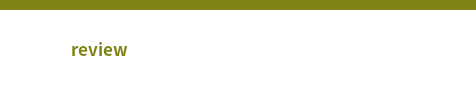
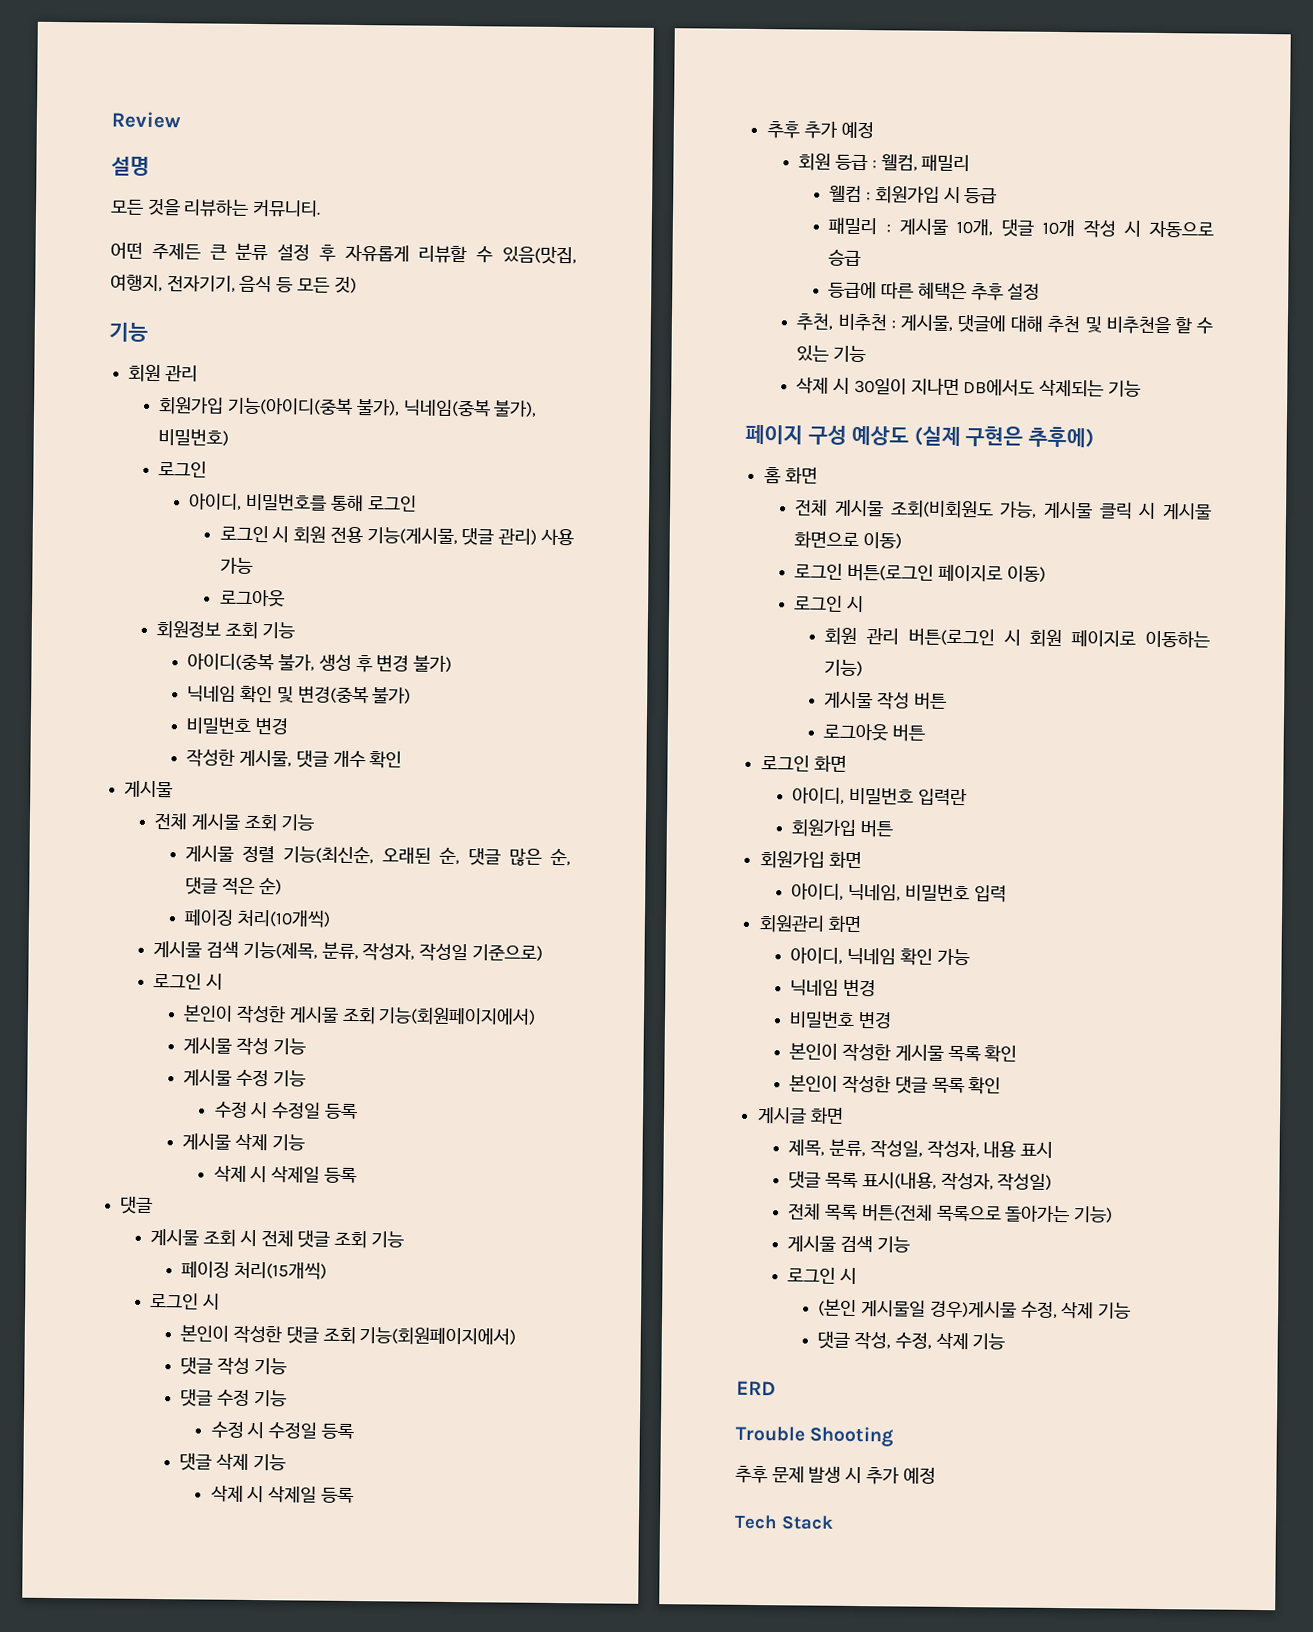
[71,42,128,56] review -> [111,111,181,129] [111,156,150,176] [110,198,322,217] [110,242,577,265] [110,274,357,293] [109,322,148,342] [128,364,198,383] [158,397,538,417] [158,429,230,446] [158,461,208,478] [189,493,417,512] [219,525,574,546] [219,557,253,574] [219,589,285,608] [156,621,295,640] [187,653,453,673] [187,685,412,704] [186,717,289,735] [186,748,403,769] [124,780,174,798] [154,813,314,832] [185,845,571,866] [185,877,282,896] [184,909,332,928] [153,941,543,962] [153,973,224,990] [183,1004,537,1026] [183,1036,306,1056] [183,1069,306,1087] [213,1101,358,1120] [182,1133,305,1151] [213,1165,357,1184] [120,1196,154,1215] [150,1228,404,1249] [181,1261,328,1280] [150,1292,221,1310] [180,1324,517,1346] [180,1356,287,1375] [180,1389,287,1407] [210,1421,354,1440] [179,1453,286,1471] [210,1485,354,1504] [767,121,874,139] [798,153,971,172] [829,184,998,204] [828,217,1214,238] [828,249,862,267] [828,281,1041,301] [796,313,1213,335] [796,345,867,363] [796,377,1141,397] [745,424,1094,448] [764,466,818,485] [794,499,1212,520] [794,530,903,550] [794,563,1046,582] [794,595,865,613] [824,627,1210,648] [824,659,864,677] [824,691,947,710] [823,723,926,742] [761,754,847,773] [792,787,967,807] [791,819,894,838] [760,850,862,870] [791,883,1007,903] [759,914,862,934] [790,947,970,966] [790,978,877,997] [789,1011,893,1029] [789,1042,1018,1063] [789,1074,1002,1095] [757,1106,844,1125] [788,1138,1053,1159] [788,1171,1053,1191] [787,1203,1113,1223] [787,1235,910,1253] [787,1267,858,1285] [818,1298,1132,1319] [817,1330,1006,1350] [736,1380,776,1396] [735,1425,894,1447] [735,1465,936,1485] [734,1514,834,1530] Review // 설명 // 모든 것을 리뷰하는 커뮤니티. // 어떤 주제든 큰 분류 설정 후 자유롭게 리뷰할 수 있음(맛집, 여행지, 전자기기, 음식 등 모든 것) // 기능 // 회원 관리 // 회원가입 기능(아이디(중복 불가), 닉네임(중복 불가), 비밀번호) // 로그인 // 아이디, 비밀번호를 통해 로그인 // 로그인 시 회원 전용 기능(게시물, 댓글 관리) 사용 가능 // 로그아웃 // 회원정보 조회 기능 // 아이디(중복 불가, 생성 후 변경 불가) // 닉네임 확인 및 변경(중복 불가) // 비밀번호 변경 // 작성한 게시물, 댓글 개수 확인 // 게시물 // 전체 게시물 조회 기능 // 게시물 정렬 기능(최신순, 오래된 순, 댓글 많은 순, 댓글 적은 순) // 페이징 처리(10개씩) // 게시물 검색 기능(제목, 분류, 작성자, 작성일 기준으로) // 로그인 시 // 본인이 작성한 게시물 조회 기능(회원페이지에서) // 게시물 작성 기능 // 게시물 수정 기능 // 수정 시 수정일 등록 // 게시물 삭제 기능 // 삭제 시 삭제일 등록 // 댓글 // 게시물 조회 시 전체 댓글 조회 기능 // 페이징 처리(15개씩) // 로그인 시 // 본인이 작성한 댓글 조회 기능(회원페이지에서) // 댓글 작성 기능 // 댓글 수정 기능 // 수정 시 수정일 등록 // 댓글 삭제 기능 // 삭제 시 삭제일 등록 // 추후 추가 예정 // 회원 등급 : 웰컴, 패밀리 // 웰컴 : 회원가입 시 등급 // 패밀리 : 게시물 10개, 댓글 10개 작성 시 자동으로 승급 // 등급에 따른 혜택은 추후 설정 // 추천, 비추천 : 게시물, 댓글에 대해 추천 및 비추천을 할 수 있는 기능 // 삭제 시 30일이 지나면 DB에서도 삭제되는 기능 // 페이지 구성 예상도 (실제 구현은 추후에) // 홈 화면 // 전체 게시물 조회(비회원도 가능, 게시물 클릭 시 게시물 화면으로 이동) // 로그인 버튼(로그인 페이지로 이동) // 로그인 시 // 회원 관리 버튼(로그인 시 회원 페이지로 이동하는 기능) // 게시물 작성 버튼 // 로그아웃 버튼 // 로그인 화면 // 아이디, 비밀번호 입력란 // 회원가입 버튼 // 회원가입 화면 // 아이디, 닉네임, 비밀번호 입력 // 회원관리 화면 // 아이디, 닉네임 확인 가능 // 닉네임 변경 // 비밀번호 변경 // 본인이 작성한 게시물 목록 확인 // 본인이 작성한 댓글 목록 확인 // 게시글 화면 // 제목, 분류, 작성일, 작성자, 내용 표시 // 댓글 목록 표시(내용, 작성자, 작성일) // 전체 목록 버튼(전체 목록으로 돌아가는 기능) // 게시물 검색 기능 // 로그인 시 // (본인 게시물일 경우)게시물 수정, 삭제 기능 // 댓글 작성, 수정, 삭제 기능 // ERD // Trouble Shooting // 추후 문제 발생 시 추가 예정 // Tech Stack

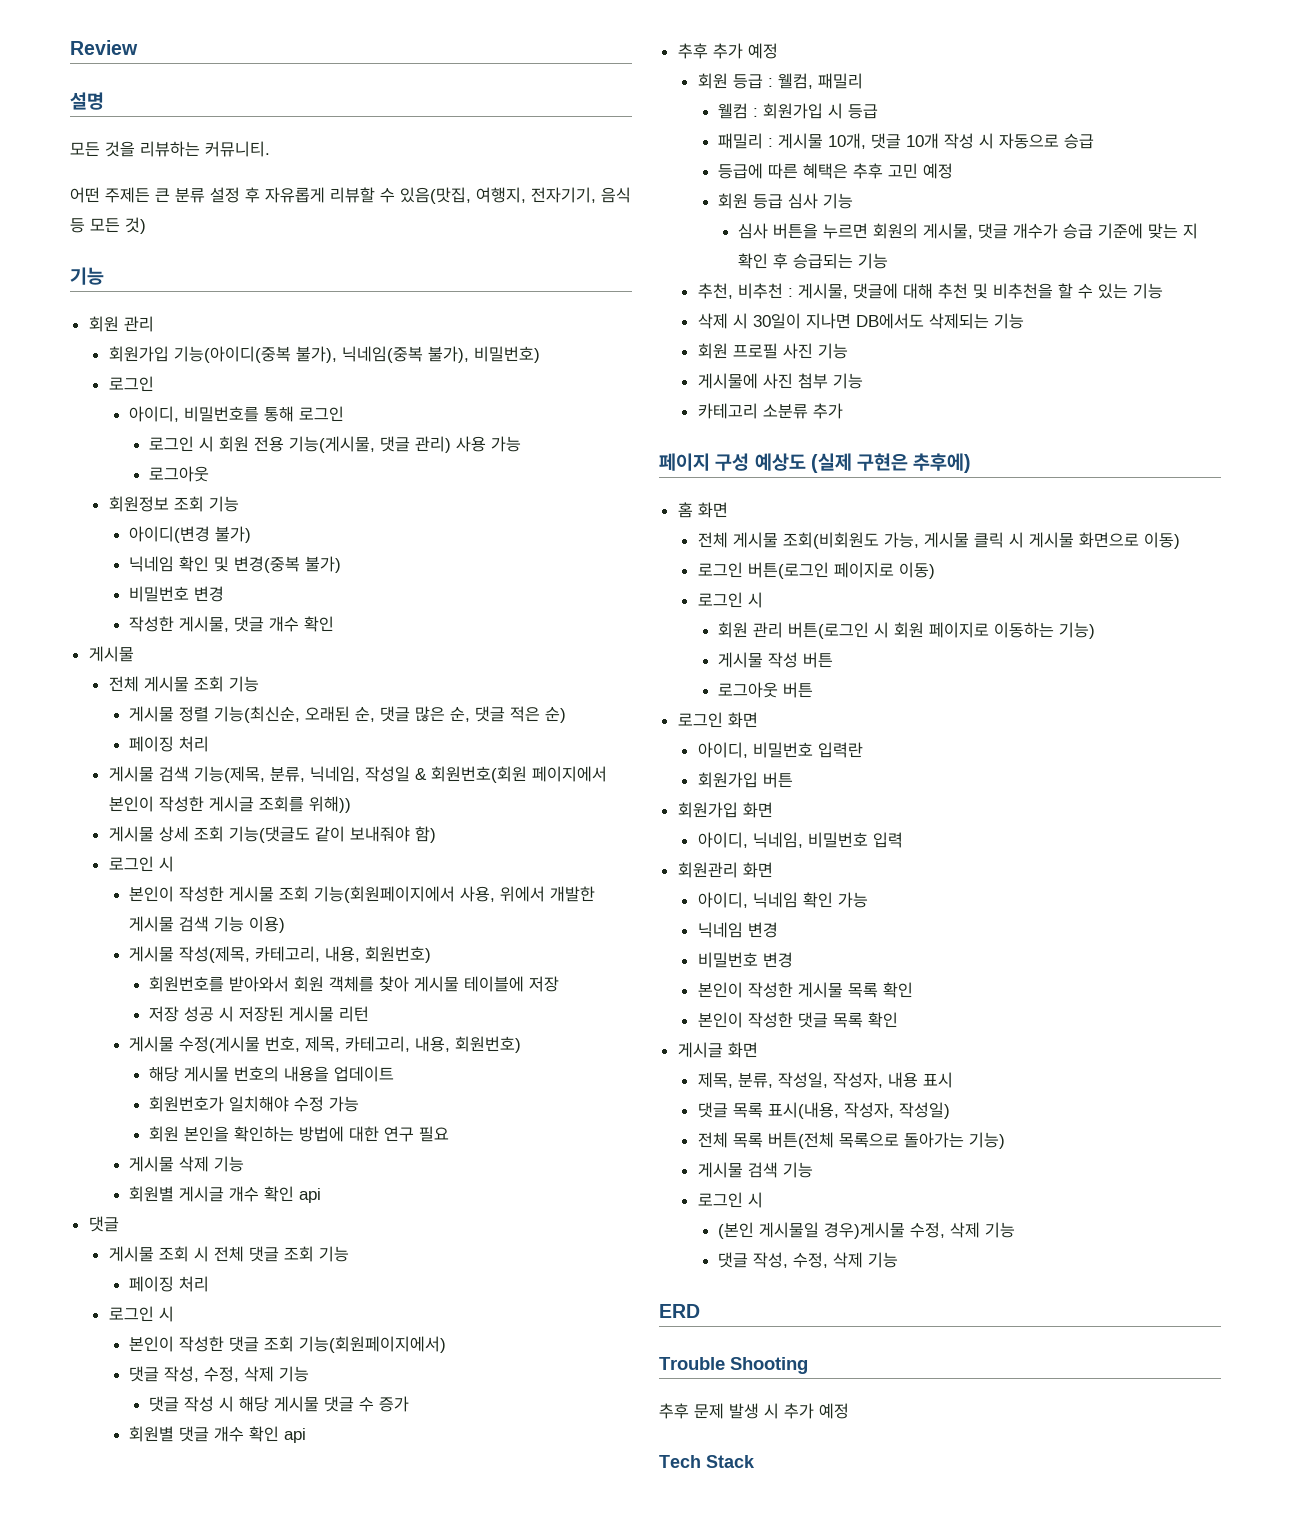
[187,653,410,673] 아이디(중복 불가, 생성 후 변경 -> [128,526,210,543] 아이디(변경
[237,909,332,928] 처리(10개씩) -> [178,736,209,752] 처리
[362,942,543,962] 작성자, 작성일 기준으로) -> [309,766,607,783] [108,796,351,813] [108,826,436,843] 닉네임, 작성일 & 회원번호(회원 페이지에서 본인이 작성한 게시글 조회를 위해)) // 게시물 상세 조회 기능(댓글도 같이 보내줘야 함)
[378,1007,537,1026] [183,1036,306,1056] [183,1069,306,1087] [213,1101,358,1120] [182,1133,305,1151] [213,1165,357,1184] 기능(회원페이지에서) // 게시물 작성 기능 // 게시물 수정 기능 // 수정 시 수정일 등록 // 게시물 삭제 기능 // 삭제 시 삭제일 등록 -> [313,886,595,903] [128,916,285,933] [128,946,431,963] [148,976,559,992] [148,1006,369,1022] [128,1036,521,1053] [148,1066,394,1082] [148,1096,359,1112] [148,1126,449,1142] [128,1156,244,1172] [128,1186,321,1203] 기능(회원페이지에서 사용, 위에서 개발한 게시물 검색 기능 이용) // 게시물 작성(제목, 카테고리, 내용, 회원번호) // 회원번호를 받아와서 회원 객체를 찾아 게시물 테이블에 저장 // 저장 성공 시 저장된 게시물 리턴 // 게시물 수정(게시물 번호, 제목, 카테고리, 내용, 회원번호) // 해당 게시물 번호의 내용을 업데이트 // 회원번호가 일치해야 수정 가능 // 회원 본인을 확인하는 방법에 대한 연구 필요 // 게시물 삭제 기능 // 회원별 게시글 개수 확인 api
[234,1261,328,1280] 처리(15개씩) -> [178,1276,209,1292] 처리
[217,1356,287,1375] [180,1389,287,1407] [210,1421,354,1440] [179,1453,286,1471] [210,1485,354,1504] 작성 기능 // 댓글 수정 기능 // 수정 시 수정일 등록 // 댓글 삭제 기능 // 삭제 시 삭제일 등록 -> [163,1366,309,1382] [148,1396,409,1412] [128,1426,306,1443] 작성, 수정, 삭제 기능 // 댓글 작성 시 해당 게시물 댓글 수 증가 // 회원별 댓글 개수 확인 api
[1007,282,1041,300] 설정 -> [887,163,953,179] [717,193,853,209] [737,223,1198,239] [737,253,888,269] 고민 예정 // 회원 등급 심사 기능 // 심사 버튼을 누르면 회원의 게시물, 댓글 개수가 승급 기준에 맞는 지 확인 후 승급되는 기능
(1141, 388) none -> [697,343,848,359] [697,373,863,389] [697,403,843,419] // 회원 프로필 사진 기능 // 게시물에 사진 첨부 기능 // 카테고리 소분류 추가

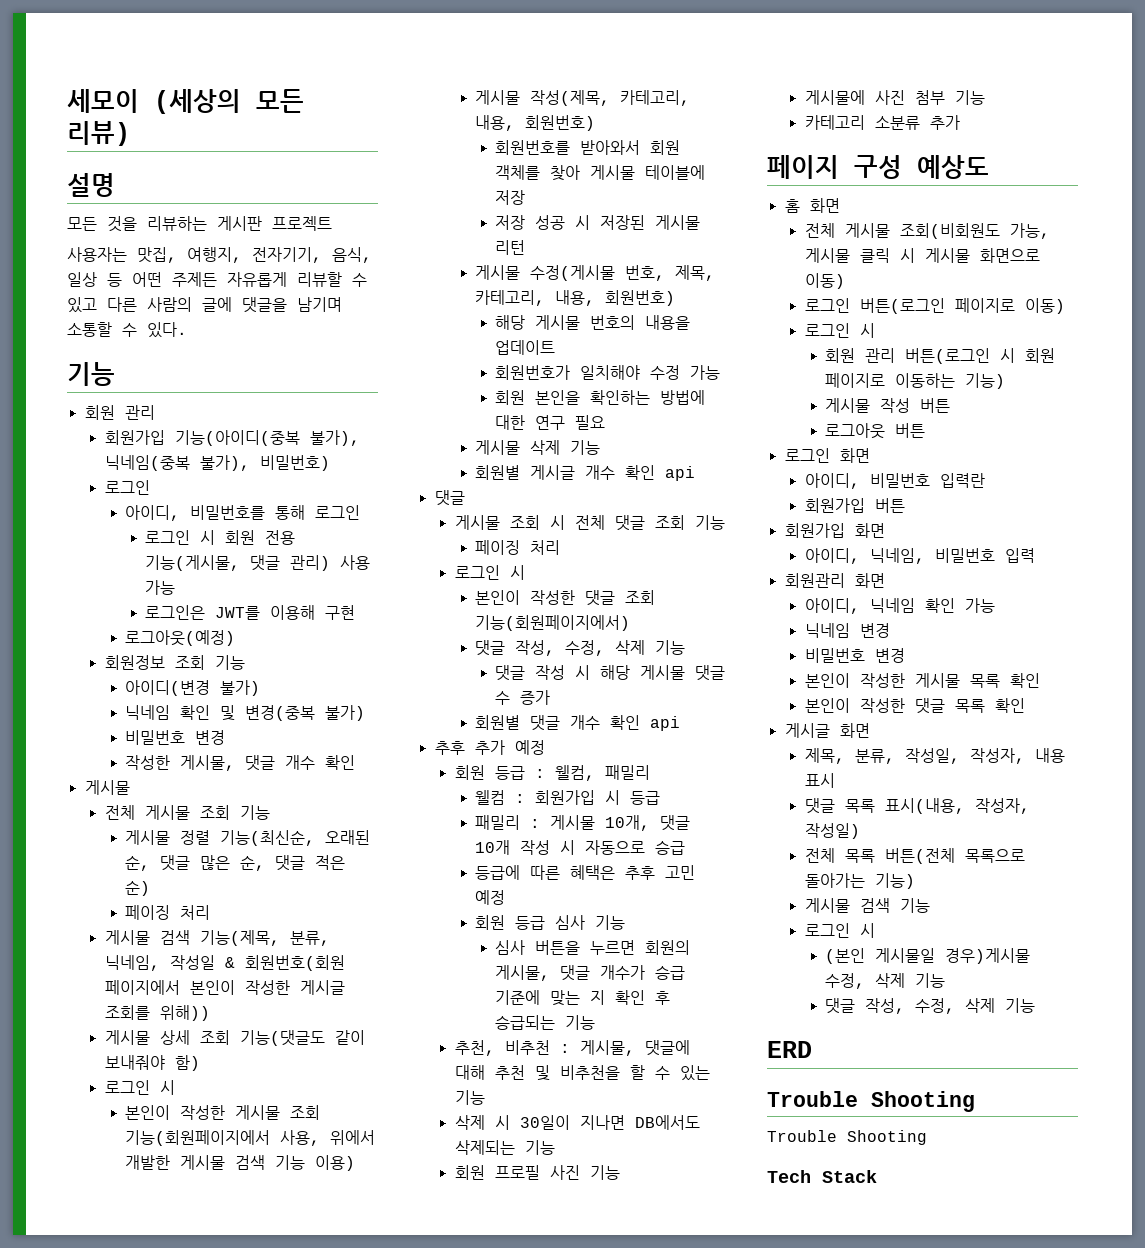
[70,40,138,55] Review -> [67,89,304,114] [67,121,130,146] 세모이 (세상의 모든 리뷰)
[205,141,270,157] [70,187,631,204] [70,217,146,234] 커뮤니티. // 어떤 주제든 큰 분류 설정 후 자유롭게 리뷰할 수 있음(맛집, 여행지, 전자기기, 음식 등 모든 것) -> [217,216,332,231] [67,247,372,263] [67,272,367,287] [67,297,342,313] [67,322,187,338] 게시판 프로젝트 // 사용자는 맛집, 여행지, 전자기기, 음식, 일상 등 어떤 주제든 자유롭게 리뷰할 수 있고 다른 사람의 글에 댓글을 남기며 소통할 수 있다.
[148,466,209,482] 로그아웃 -> [145,605,356,620] [125,630,236,646] 로그인은 JWT를 이용해 구현 // 로그아웃(예정)
[810,453,972,473] (실제 구현은 추후에) -> (989, 167) none
[659,1403,849,1419] 추후 문제 발생 시 추가 예정 -> [767,1130,927,1145] Trouble Shooting

